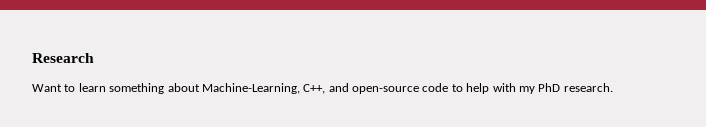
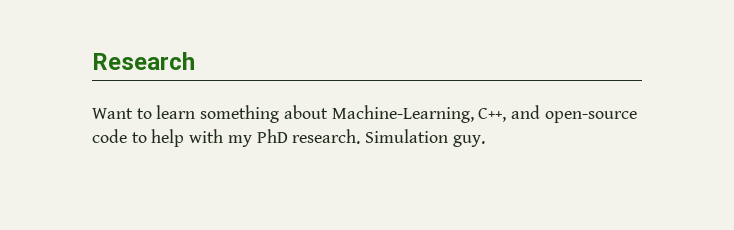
(613, 87) none -> [365,129,485,147] Simulation guy.

